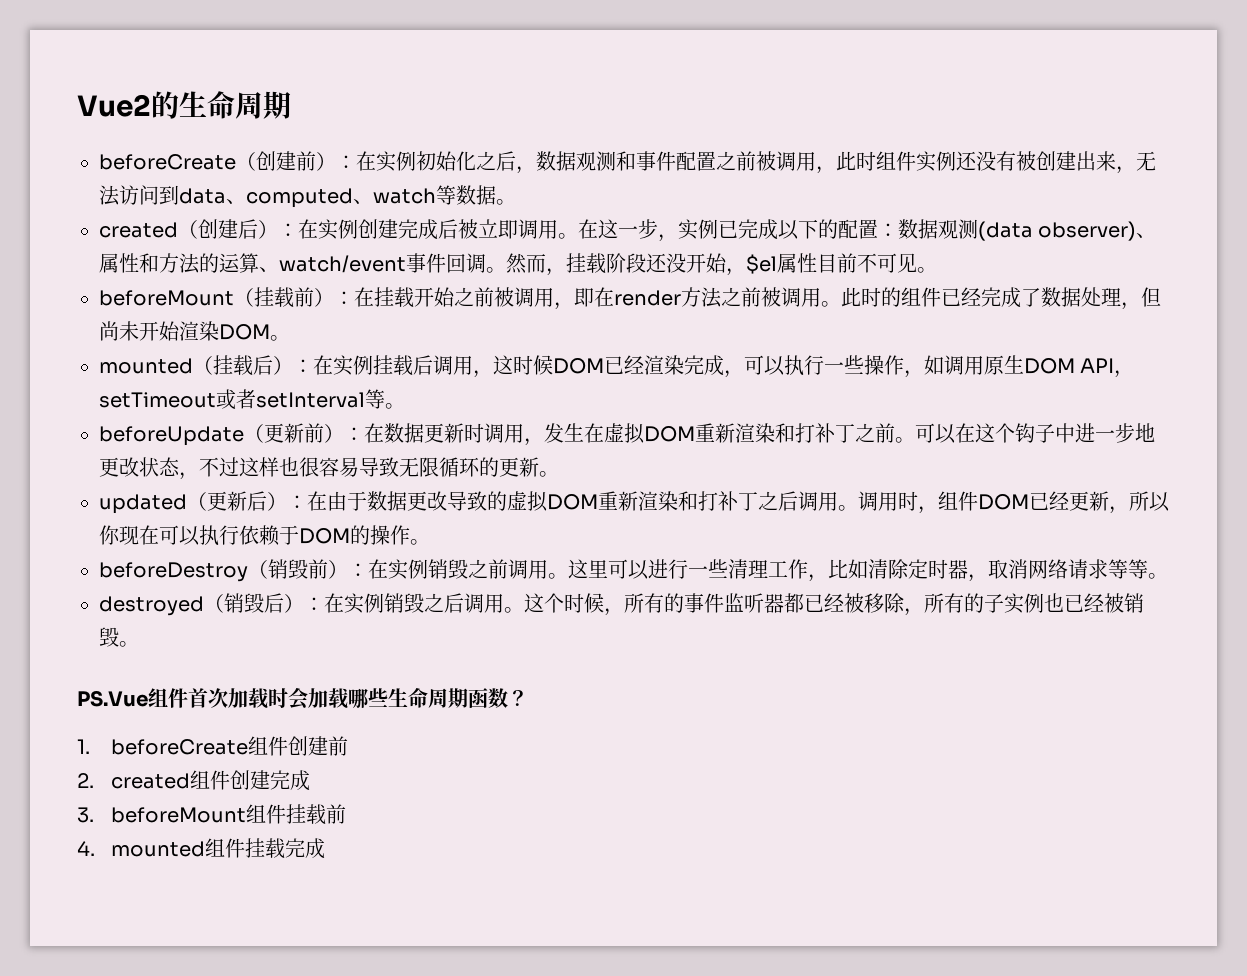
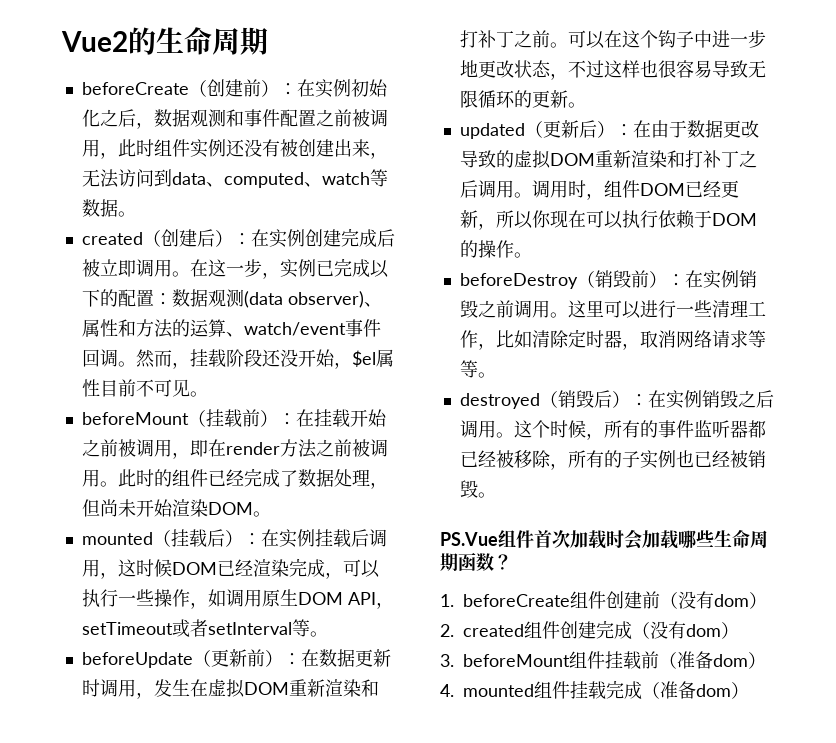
(348, 746) none -> [660,591,767,609] （没有dom）
(310, 780) none -> [632,621,739,639] （没有dom）
(346, 814) none -> [659,651,766,669] （准备dom）
(325, 848) none -> [642,681,749,699] （准备dom）

